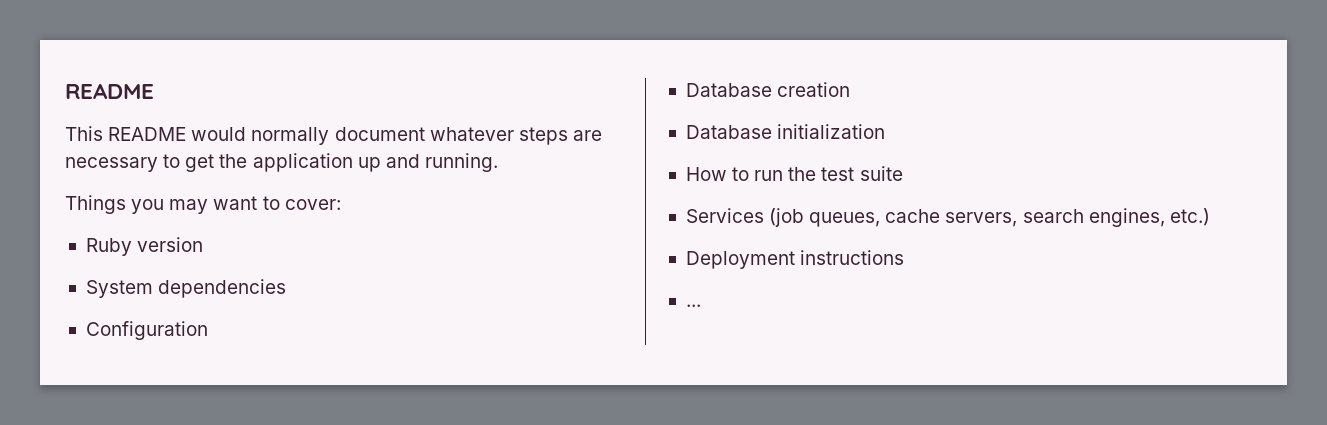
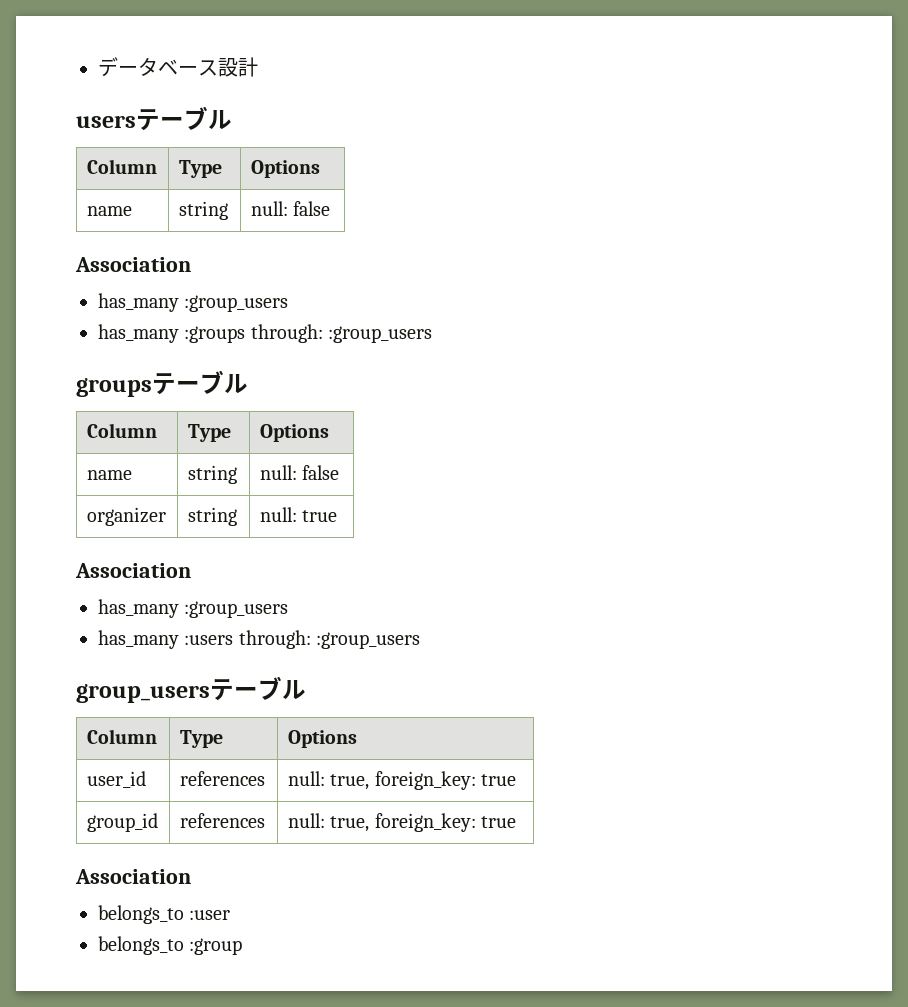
[65,83,154,99] [65,126,602,145] [65,153,498,172] [65,195,341,214] [85,237,204,256] [85,279,287,298] [85,321,208,340] [685,82,851,97] [685,124,886,139] [685,166,903,181] [685,208,1210,227] [685,250,905,269] [685,304,701,307] README // This README would normally document whatever steps are necessary to get the application up and running. // Things you may want to cover: // Ruby version // System dependencies // Configuration // Database creation // Database initialization // How to run the test suite // Services (job queues, cache servers, search engines, etc.) // Deployment instructions // ... -> [98,57,258,77] [76,106,232,131] [86,159,157,174] [178,160,222,178] [250,160,320,178] [86,206,132,216] [178,201,228,220] [250,201,331,216] [75,257,191,272] [98,293,289,312] [98,324,433,343] [76,370,248,397] [86,423,157,438] [187,424,231,442] [259,424,329,442] [86,470,132,480] [187,465,237,484] [259,465,340,480] [86,507,166,526] [187,507,237,526] [259,507,338,522] [75,563,191,578] [98,599,289,618] [98,630,421,649] [76,676,306,703] [86,729,157,744] [179,730,223,748] [287,730,357,748] [86,771,146,788] [179,771,265,786] [287,771,517,790] [86,813,158,832] [179,813,265,828] [287,813,517,832] [75,869,191,884] [98,905,231,924] [98,936,243,955] データベース設計 // usersテーブル // Column | Type | Options // name | string | null: false // Association // has_many :group_users // has_many :groups through: :group_users // groupsテーブル // Column | Type | Options // name | string | null: false // organizer | string | null: true // Association // has_many :group_users // has_many :users through: :group_users // group_usersテーブル // Column | Type | Options // user_id | references | null: true, foreign_key: true // group_id | references | null: true, foreign_key: true // Association // belongs_to :user // belongs_to :group

